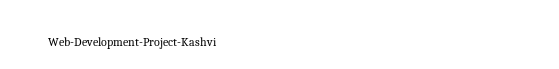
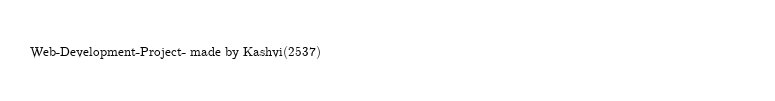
[48,37,217,49] Web-Development-Project-Kashvi -> [30,46,321,59] Web-Development-Project- made by Kashvi(2537)

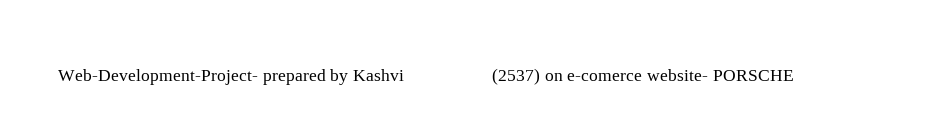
[190,46,321,59] made by Kashvi(2537) -> [262,68,794,85] prepared by Kashvi (2537) on e-comerce website- PORSCHE

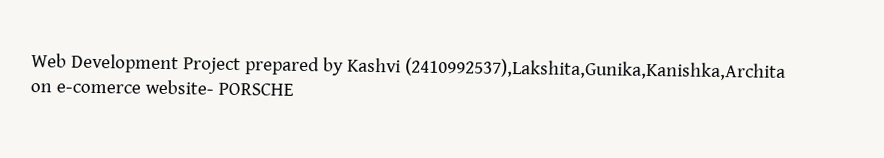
[58,69,258,85] Web-Development-Project- -> [31,53,241,75] Web Development Project
[492,68,540,85] (2537) -> [404,57,786,81] (2410992537),Lakshita,Gunika,Kanishka,Archita

